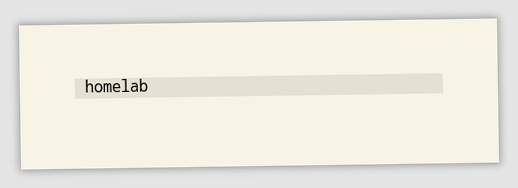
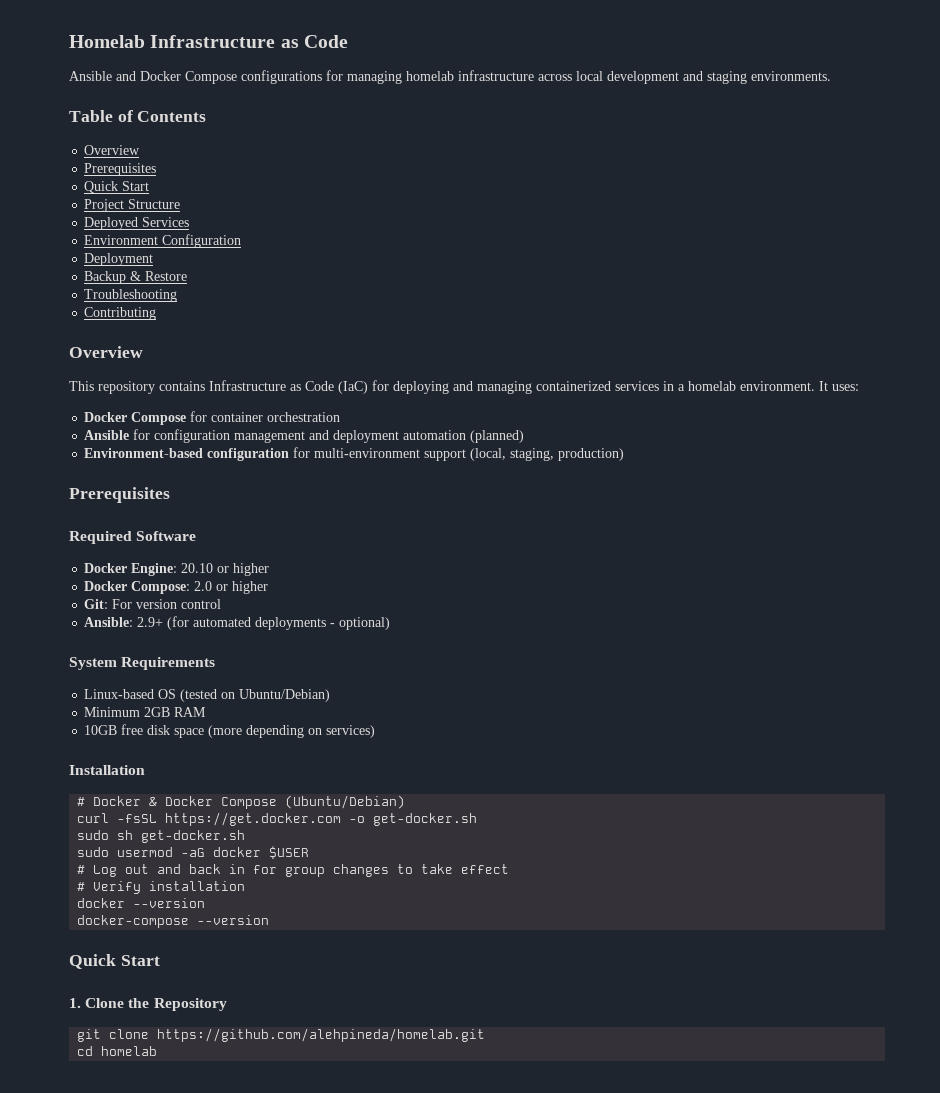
(83, 85) none -> [69,35,348,48] [69,70,831,84] [69,110,207,122] [84,145,141,155] [84,163,157,176] [84,181,150,193] [84,199,181,212] [84,217,190,230] [84,234,242,248] [84,253,154,266] [84,271,188,284] [84,289,178,302] [84,307,157,320] [69,346,143,358] [69,380,859,394] [84,411,341,425] [84,429,525,443] [84,447,625,461] [69,487,170,503] [69,531,197,544] [84,563,270,576] [84,581,269,594] [84,599,222,609] [84,616,391,630] [69,657,216,670] [84,689,331,702] [84,707,207,717] [84,724,376,738] [69,765,145,775] [77,795,406,809] [77,812,478,826] [77,830,246,843] [77,846,310,859] [77,864,510,877] [77,881,246,894] [77,898,206,908] [77,915,270,928] [69,954,160,969] [69,998,227,1011] [77,1028,486,1042] [77,1046,94,1056] Homelab Infrastructure as Code // Ansible and Docker Compose configurations for managing homelab infrastructure across local development and staging environments. // Table of Contents // Overview // Prerequisites // Quick Start // Project Structure // Deployed Services // Environment Configuration // Deployment // Backup & Restore // Troubleshooting // Contributing // Overview // This repository contains Infrastructure as Code (IaC) for deploying and managing containerized services in a homelab environment. It uses: // Docker Compose for container orchestration // Ansible for configuration management and deployment automation (planned) // Environment-based configuration for multi-environment support (local, staging, production) // Prerequisites // Required Software // Docker Engine: 20.10 or higher // Docker Compose: 2.0 or higher // Git: For version control // Ansible: 2.9+ (for automated deployments - optional) // System Requirements // Linux-based OS (tested on Ubuntu/Debian) // Minimum 2GB RAM // 10GB free disk space (more depending on services) // Installation // # Docker & Docker Compose (Ubuntu/Debian) // curl -fsSL https://get.docker.com -o get-docker.sh // sudo sh get-docker.sh // sudo usermod -aG docker $USER // # Log out and back in for group changes to take effect // # Verify installation // docker --version // docker-compose --version // Quick Start // 1. Clone the Repository // git clone https://github.com/alehpineda/homelab.git // cd

